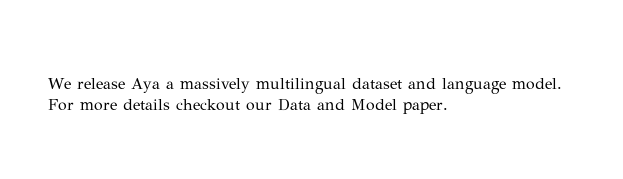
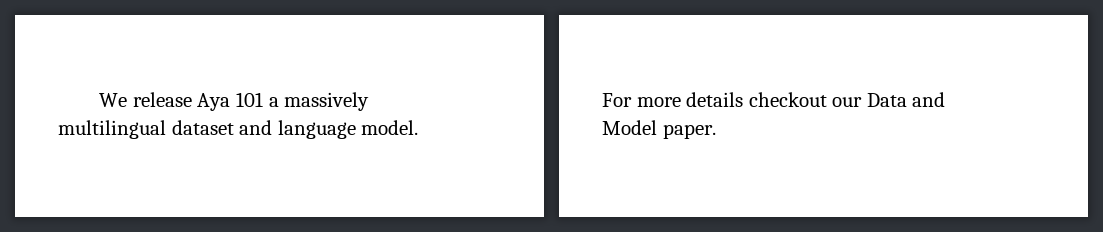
(160, 85) none -> [235,92,263,107] 101

